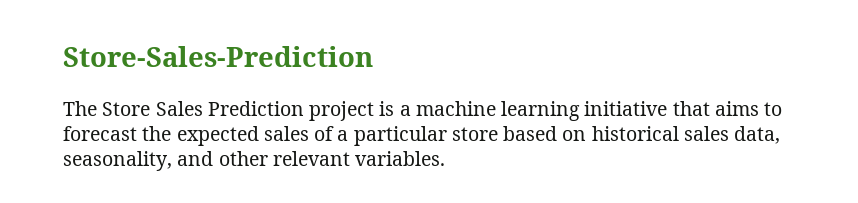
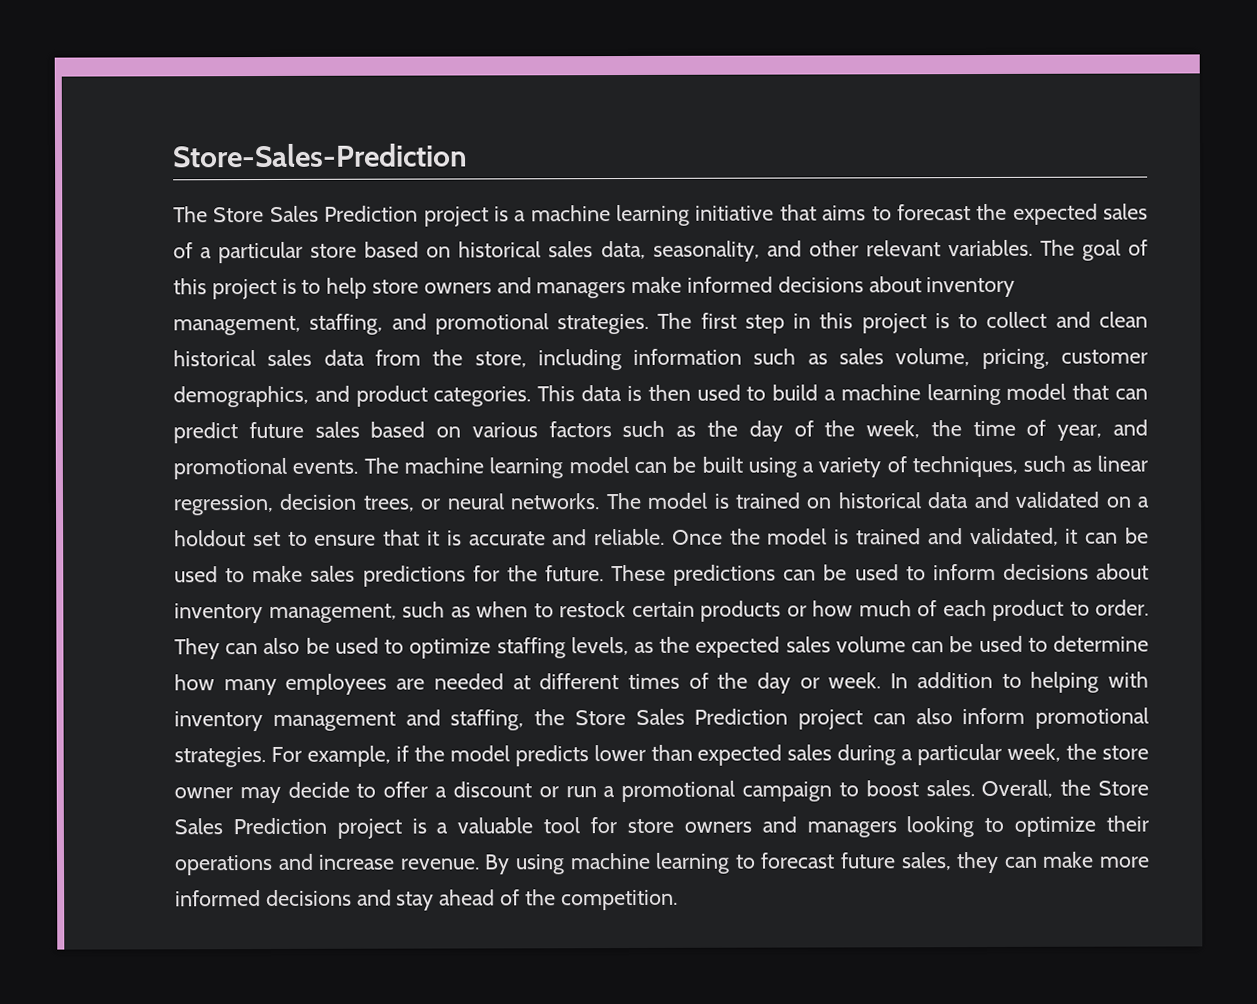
(446, 158) none -> [1039,239,1148,261] [173,276,1016,300] [173,311,1148,336] [173,348,1148,371] [173,383,1148,408] [173,419,1149,444] [173,455,1148,480] [173,491,1150,516] [174,527,1149,547] [174,563,1149,587] [174,599,1150,624] [174,635,1149,660] [174,671,1150,696] [174,707,1149,732] [174,743,1149,768] [174,779,1150,804] [174,815,1149,839] [174,851,1151,876] [175,889,678,911] The goal of this project is to help store owners and managers make informed decisions about inventory management, staffing, and promotional strategies. The first step in this project is to collect and clean historical sales data from the store, including information such as sales volume, pricing, customer demographics, and product categories. This data is then used to build a machine learning model that can predict future sales based on various factors such as the day of the week, the time of year, and promotional events. The machine learning model can be built using a variety of techniques, such as linear regression, decision trees, or neural networks. The model is trained on historical data and validated on a holdout set to ensure that it is accurate and reliable. Once the model is trained and validated, it can be used to make sales predictions for the future. These predictions can be used to inform decisions about inventory management, such as when to restock certain products or how much of each product to order. They can also be used to optimize staffing levels, as the expected sales volume can be used to determine how many employees are needed at different times of the day or week. In addition to helping with inventory management and staffing, the Store Sales Prediction project can also inform promotional strategies. For example, if the model predicts lower than expected sales during a particular week, the store owner may decide to offer a discount or run a promotional campaign to boost sales. Overall, the Store Sales Prediction project is a valuable tool for store owners and managers looking to optimize their operations and increase revenue. By using machine learning to forecast future sales, they can make more informed decisions and stay ahead of the competition.

